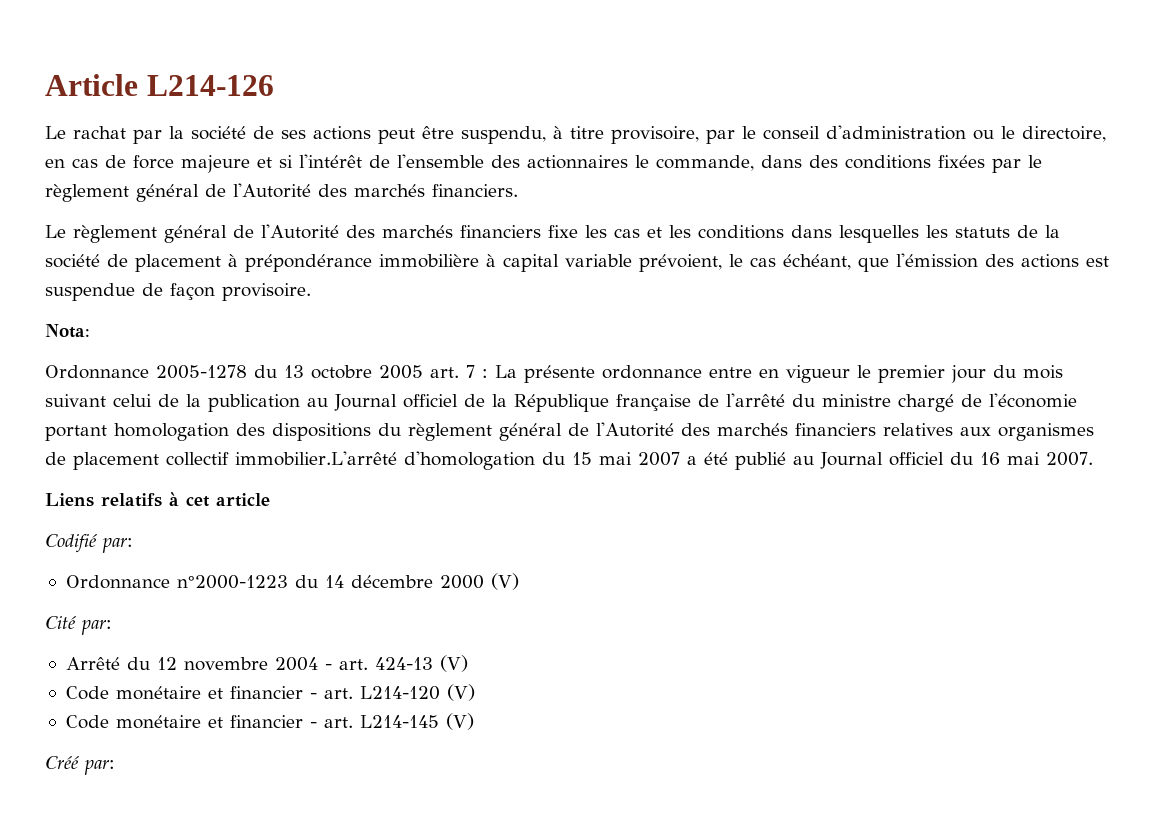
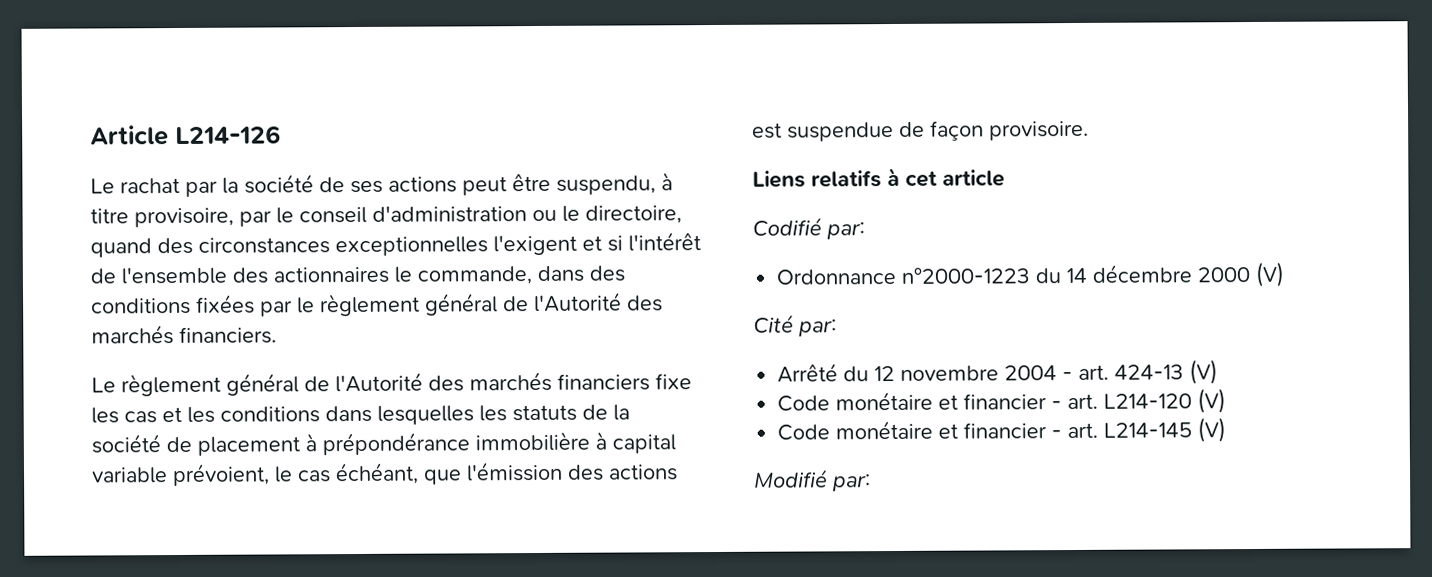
[45,155,250,173] en cas de force majeure -> [90,234,577,258] quand des circonstances exceptionnelles l'exigent
[45,324,90,338] [45,365,1063,383] [45,393,1077,412] [45,422,1094,441] [45,451,1093,470] // Nota: // Ordonnance 2005-1278 du 13 octobre 2005 art. 7 : La présente ordonnance entre en vigueur le premier jour du mois suivant celui de la publication au Journal officiel de la République française de l'arrêté du ministre chargé de l'économie portant homologation des dispositions du règlement général de l'Autorité des marchés financiers relatives aux organismes de placement collectif immobilier.L'arrêté d'homologation du 15 mai 2007 a été publié au Journal officiel du 16 mai 2007. -> (1089, 130) none
[45,756,79,769] Créé -> [754,469,828,488] Modifié

